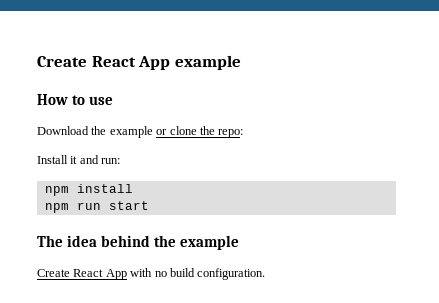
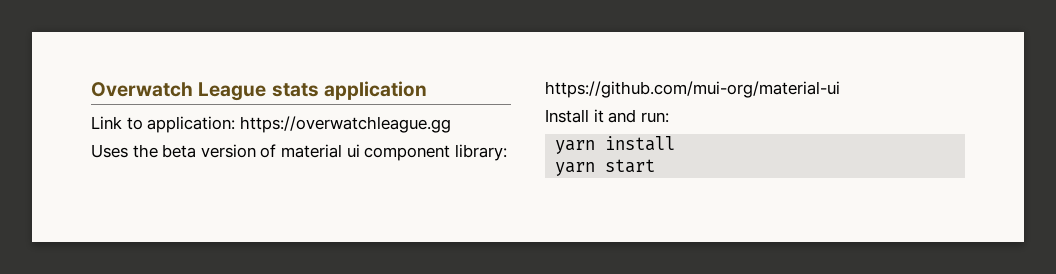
[37,55,241,70] [37,94,114,105] [37,126,244,138] Create React App example // How to use // Download the example or clone the repo: -> [91,81,427,101] [91,116,451,133] [91,144,507,161] [545,81,840,98] Overwatch League stats application // Link to application: https://overwatchleague.gg // Uses the beta version of material ui component library: https://github.com/mui-org/material-ui
[44,186,69,196] npm -> [555,140,596,154] yarn
[44,202,101,213] npm run -> [555,162,596,176] yarn
[37,235,240,250] [37,268,266,280] // The idea behind the example // Create React App with no build configuration. -> (656, 166) none

